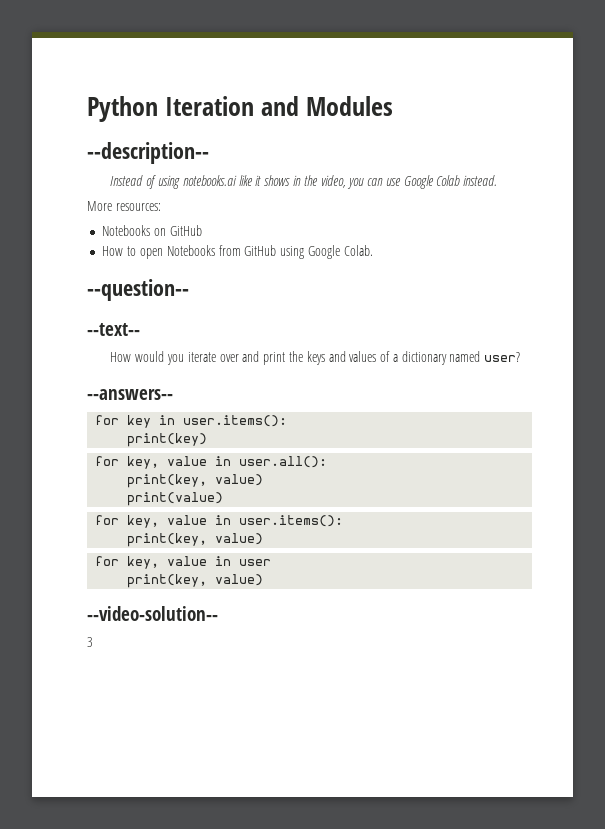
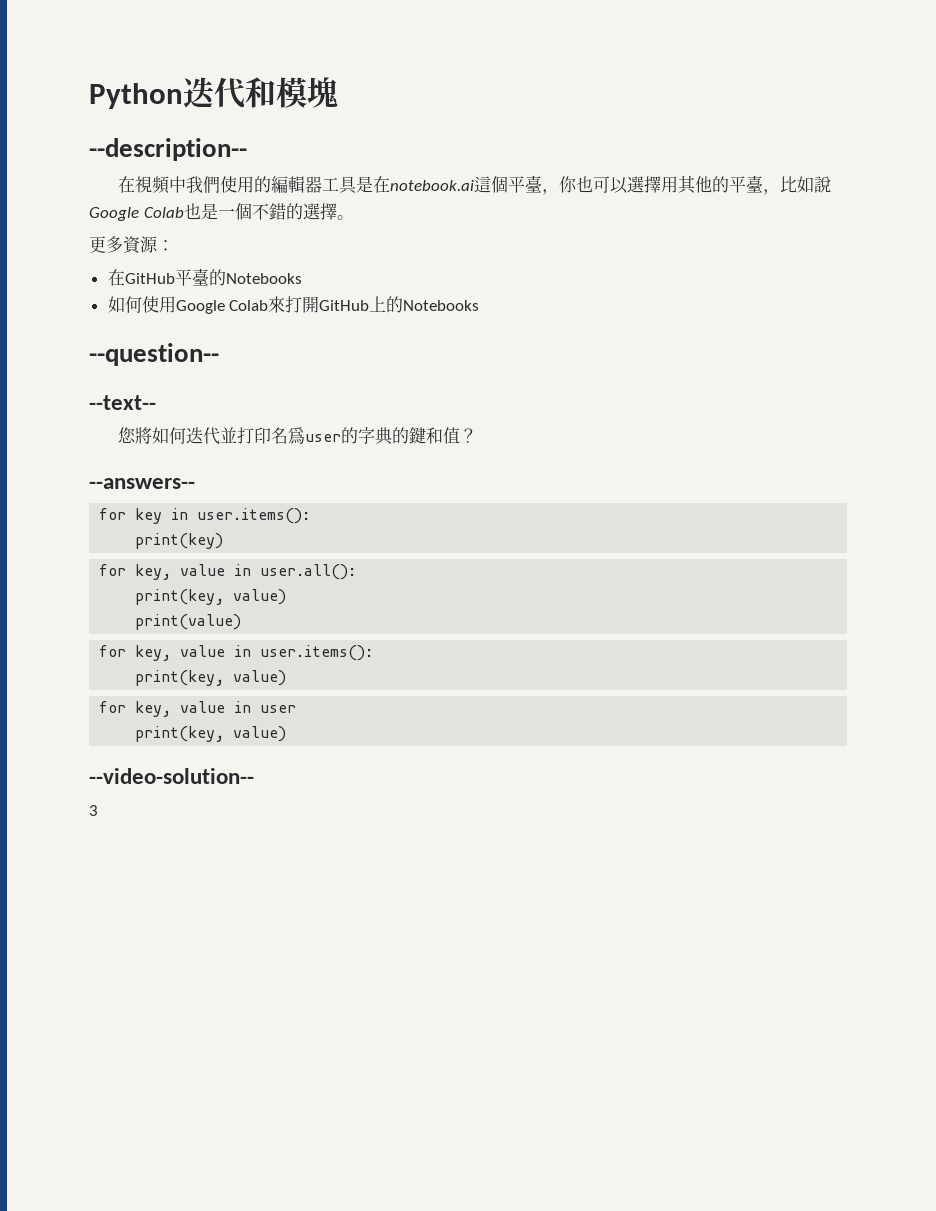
[164,96,393,116] [87,142,209,164] [110,175,498,189] [87,201,161,211] [102,225,202,236] [102,245,373,259] [87,279,189,301] [87,323,140,336] [110,351,521,365] Iteration and Modules // --description-- // Instead of using notebooks.ai like it shows in the video, you can use Google Colab instead. // More resources: // Notebooks on GitHub // How to open Notebooks from GitHub using Google Colab. // --question-- // --text-- // How would you iterate over and print the keys and values of a dictionary named user? -> [183,77,338,109] [89,138,247,161] [117,175,831,195] [89,203,354,221] [89,236,174,254] [107,268,302,286] [107,296,480,314] [89,343,219,366] [89,395,156,410] [117,427,477,445] 迭代和模塊 // --description-- // 在視頻中我們使用的編輯器工具是在notebook.ai這個平臺，你也可以選擇用其他的平臺，比如說Google Colab也是一個不錯的選擇。 // 更多資源： // 在GitHub平臺的Notebooks // 如何使用Google Colab來打開GitHub上的Notebooks // --question-- // --text-- // 您將如何迭代並打印名爲user的字典的鍵和值？

